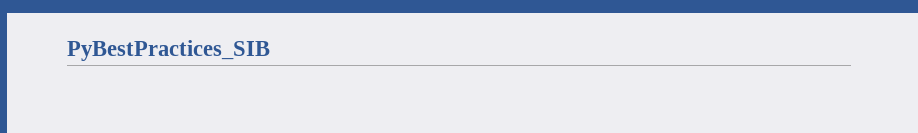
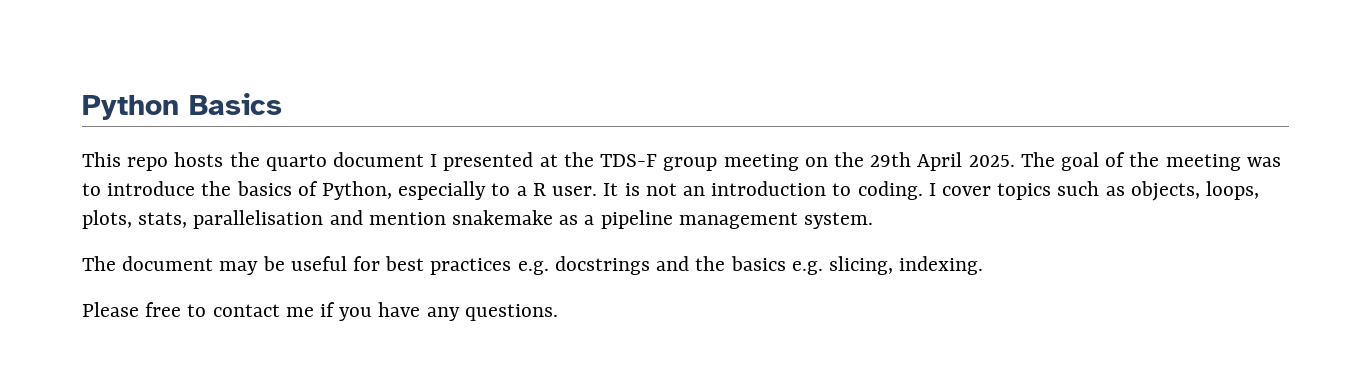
[67,40,270,61] PyBestPractices_SIB -> [82,93,282,120] [82,152,1281,171] [82,181,1260,201] [82,210,874,229] [82,256,984,275] [82,302,558,321] Python Basics // This repo hosts the quarto document I presented at the TDS-F group meeting on the 29th April 2025. The goal of the meeting was to introduce the basics of Python, especially to a R user. It is not an introduction to coding. I cover topics such as objects, loops, plots, stats, parallelisation and mention snakemake as a pipeline management system. // The document may be useful for best practices e.g. docstrings and the basics e.g. slicing, indexing. // Please free to contact me if you have any questions.

